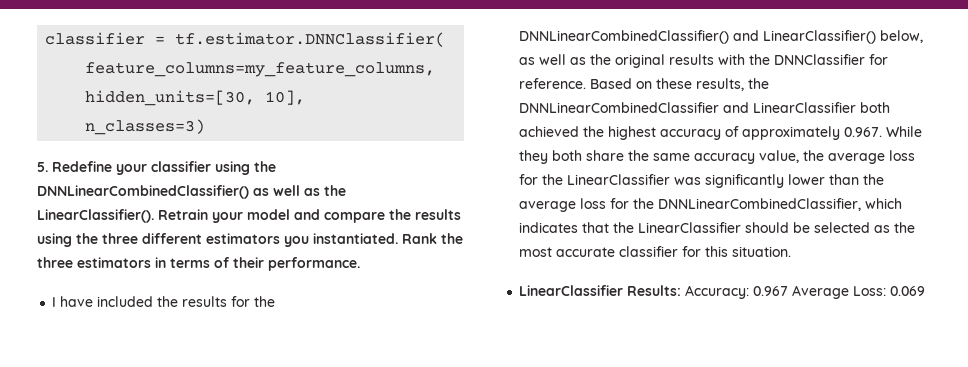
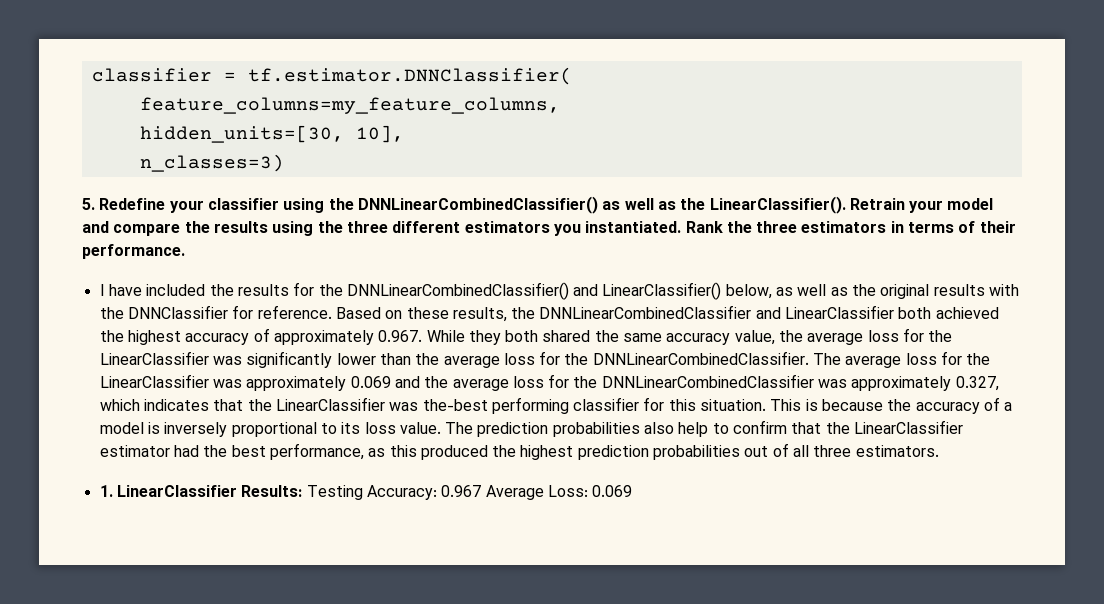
[586,150,625,161] share -> [542,330,591,342] shared
[658,198,862,211] DNNLinearCombinedClassifier, -> [592,351,991,368] [99,374,999,391] DNNLinearCombinedClassifier. The average loss for the LinearClassifier was approximately 0.069 and the average loss for the DNNLinearCombinedClassifier was approximately 0.327,
[745,222,916,233] [519,246,792,257] should be selected as the most accurate classifier for this situation. // -> [389,397,1013,414] [99,420,964,437] [99,443,939,460] [99,485,113,497] was the-best performing classifier for this situation. This is because the accuracy of a model is inversely proportional to its loss value. The prediction probabilities also help to confirm that the LinearClassifier estimator had the best performance, as this produced the highest prediction probabilities out of all three estimators. // 1.
(682, 290) none -> [306,485,363,500] Testing

